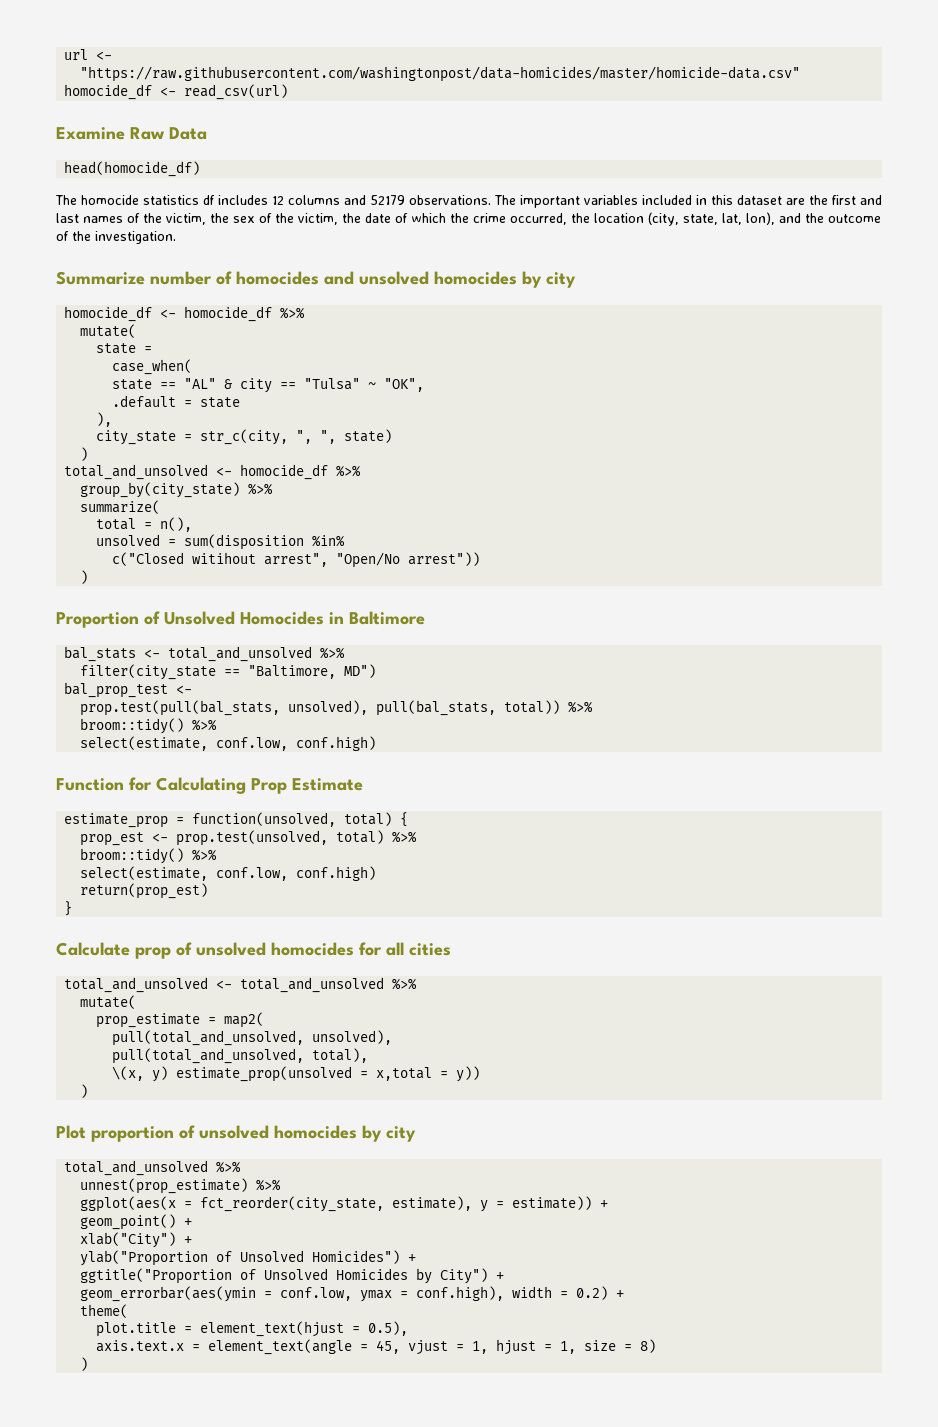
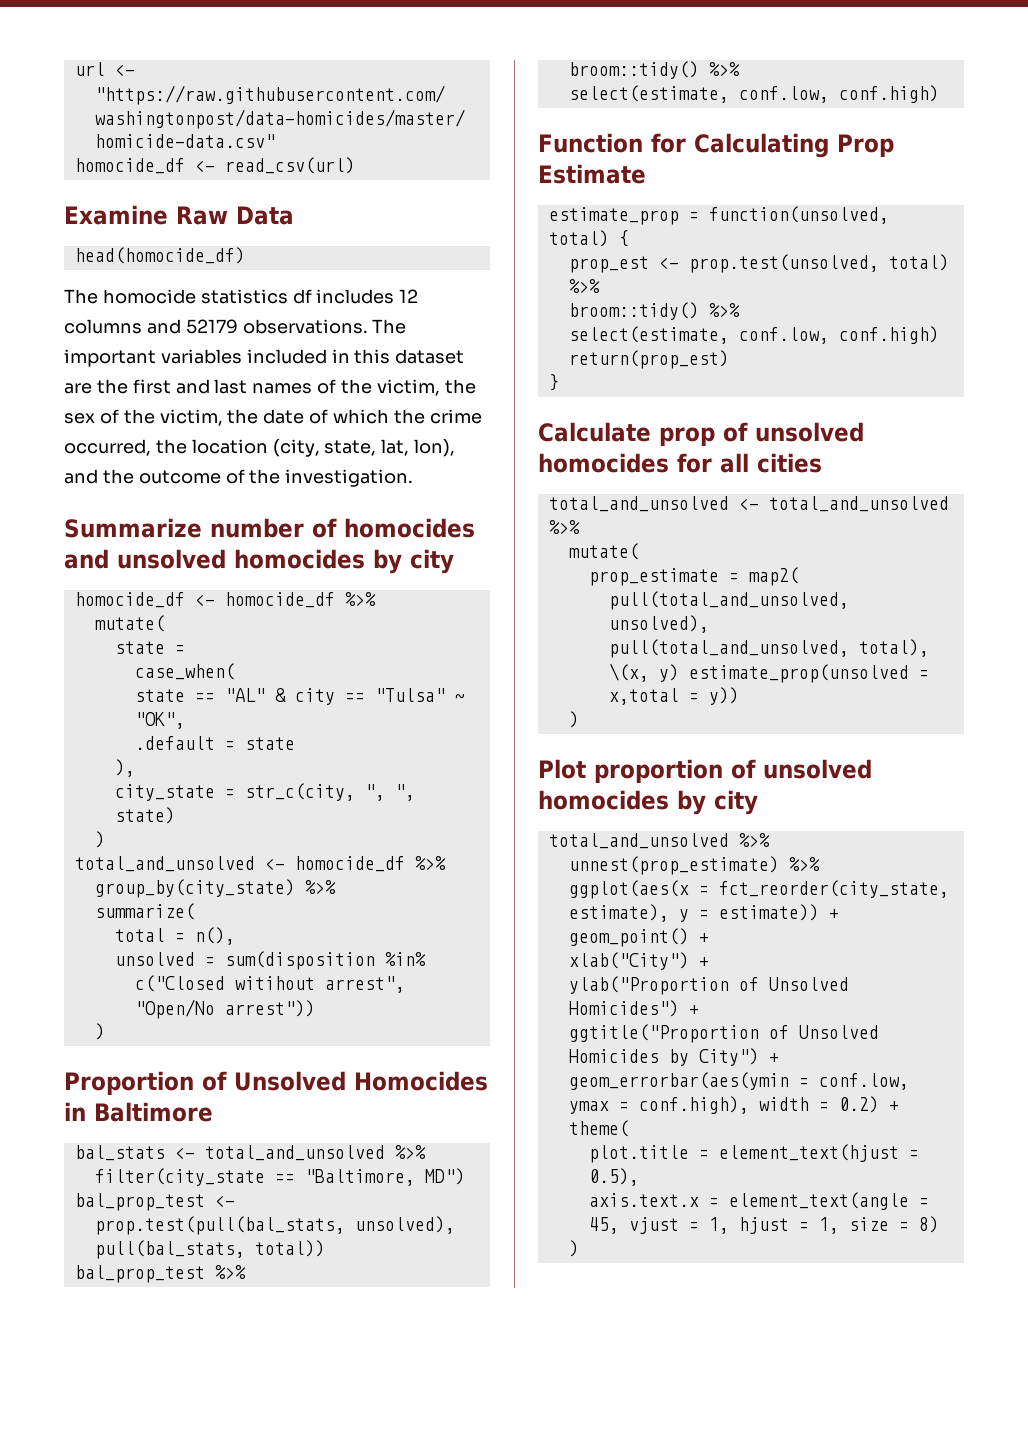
(561, 707) none -> [74,1265,205,1283] // bal_prop_test

